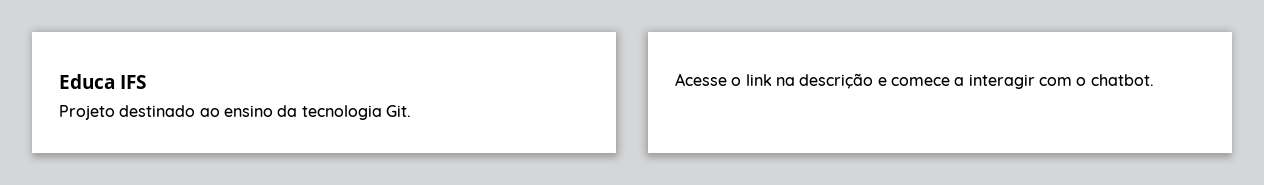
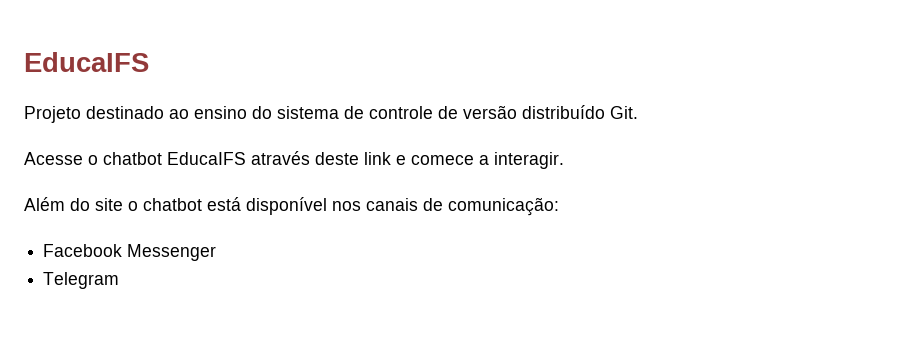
[59,74,146,89] Educa IFS -> [24,52,149,72] EducaIFS
[277,105,411,120] [675,73,1154,89] da tecnologia Git. // Acesse o link na descrição e comece a interagir com o chatbot. -> [252,105,638,119] [24,151,564,169] [24,197,559,216] [43,244,217,261] [43,272,120,289] do sistema de controle de versão distribuído Git. // Acesse o chatbot EducaIFS através deste link e comece a interagir. // Além do site o chatbot está disponível nos canais de comunicação: // Facebook Messenger // Telegram

